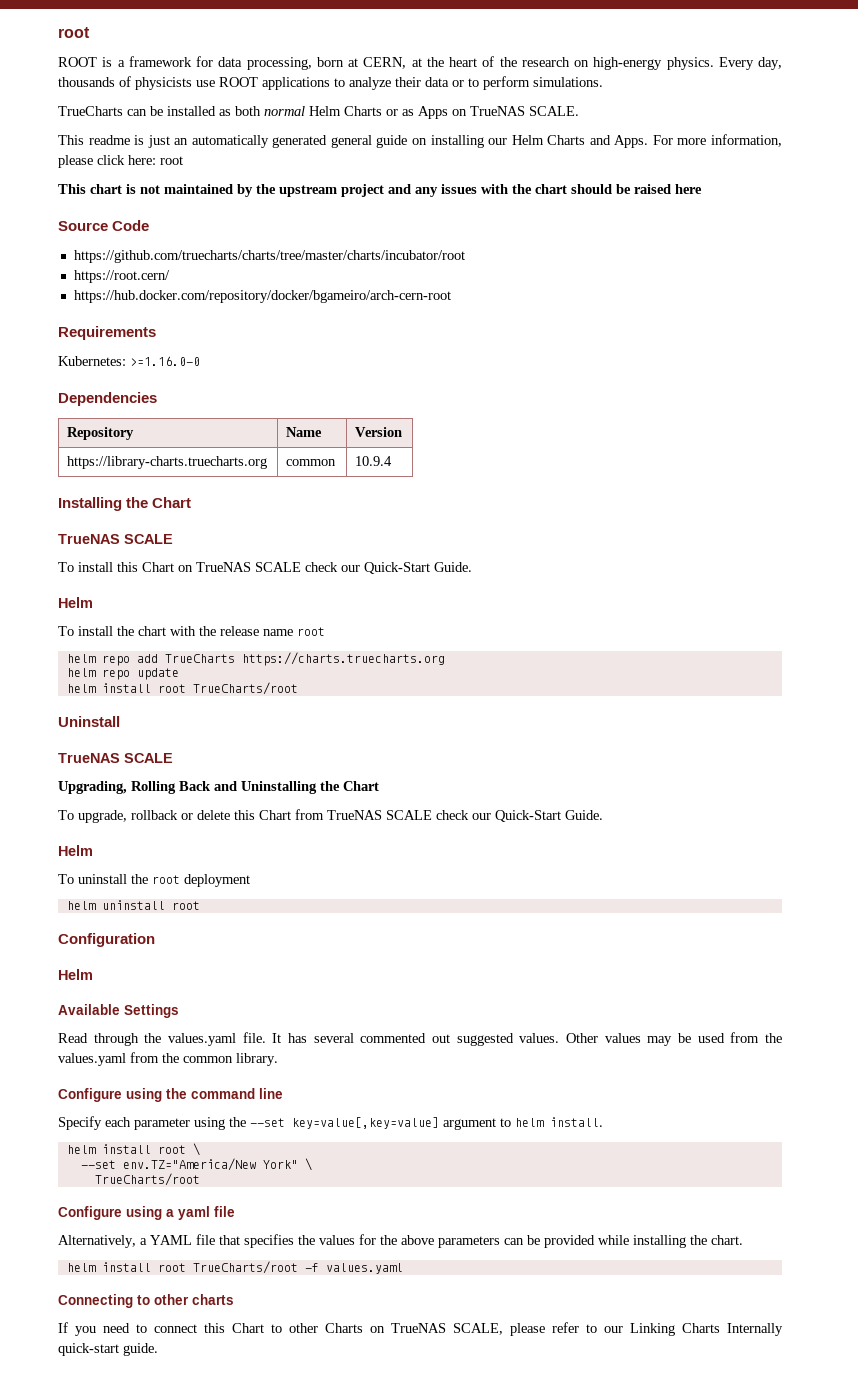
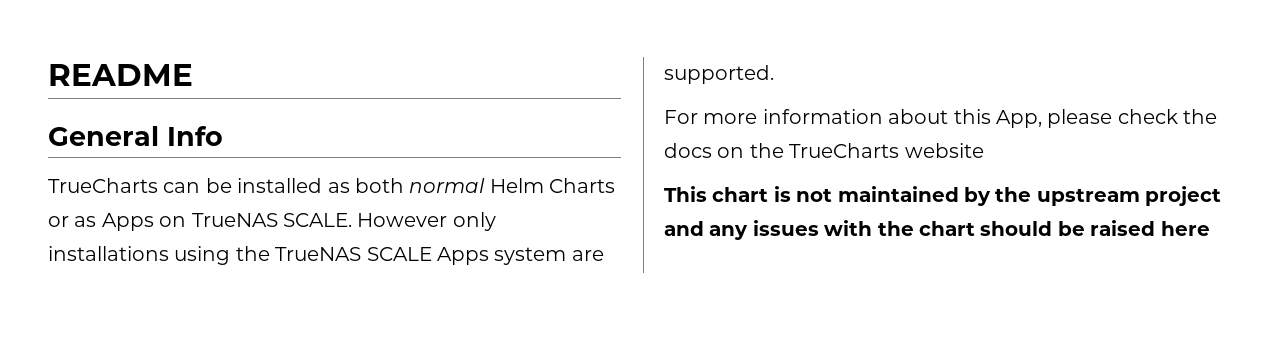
[58,27,90,38] [58,56,782,70] [58,76,603,90] root // ROOT is a framework for data processing, born at CERN, at the heart of the research on high-energy physics. Every day, thousands of physicists use ROOT applications to analyze their data or to perform simulations. -> [48,64,193,86] [48,126,223,146] README // General Info
[58,134,782,148] [58,155,183,168] // This readme is just an automatically generated general guide on installing our Helm Charts and Apps. For more information, please click here: root -> [357,212,496,231] [48,246,604,265] [664,65,774,84] [664,109,1218,128] [664,143,984,158] However only installations using the TrueNAS SCALE Apps system are supported. // For more information about this App, please check the docs on the TrueCharts website
[58,220,150,231] [73,250,465,263] [73,270,170,283] [73,290,451,303] [58,326,156,340] [58,356,200,366] [58,392,157,406] [67,427,135,440] [286,427,323,437] [355,427,403,437] [67,456,268,469] [286,459,337,466] [355,456,393,466] [58,497,192,511] [58,534,173,544] [58,562,472,574] [58,597,93,608] [58,626,325,636] [66,652,445,666] [66,668,179,680] [66,682,298,695] [58,716,120,727] [58,753,173,763] [58,781,379,794] [58,809,603,823] [58,845,93,856] [58,874,250,887] [66,900,200,910] [58,933,155,947] [58,969,93,980] [58,1004,179,1018] [58,1032,782,1046] [58,1052,278,1066] [58,1088,283,1102] [58,1116,603,1130] [66,1143,200,1156] [80,1158,312,1171] [94,1173,200,1186] [58,1206,235,1220] [58,1234,743,1248] [66,1261,403,1274] [58,1294,234,1308] [58,1322,783,1336] [58,1343,158,1356] // Source Code // https://github.com/truecharts/charts/tree/master/charts/incubator/root // https://root.cern/ // https://hub.docker.com/repository/docker/bgameiro/arch-cern-root // Requirements // Kubernetes: >=1.16.0-0 // Dependencies // Repository | Name | Version // https://library-charts.truecharts.org | common | 10.9.4 // Installing the Chart // TrueNAS SCALE // To install this Chart on TrueNAS SCALE check our Quick-Start Guide. // Helm // To install the chart with the release name root // helm repo add TrueCharts https://charts.truecharts.org // helm repo update // helm install root TrueCharts/root // Uninstall // TrueNAS SCALE // Upgrading, Rolling Back and Uninstalling the Chart // To upgrade, rollback or delete this Chart from TrueNAS SCALE check our Quick-Start Guide. // Helm // To uninstall the root deployment // helm uninstall root // Configuration // Helm // Available Settings // Read through the values.yaml file. It has several commented out suggested values. Other values may be used from the values.yaml from the common library. // Configure using the command line // Specify each parameter using the --set key=value[,key=value] argument to helm install. // helm install root \ // --set env.TZ="America/New York" \ // TrueCharts/root // Configure using a yaml file // Alternatively, a YAML file that specifies the values for the above parameters can be provided while installing the chart. // helm install root TrueCharts/root -f values.yaml // Connecting to other charts // If you need to connect this Chart to other Charts on TrueNAS SCALE, please refer to our Linking Charts Internally quick-start guide. -> (1210, 228) none

